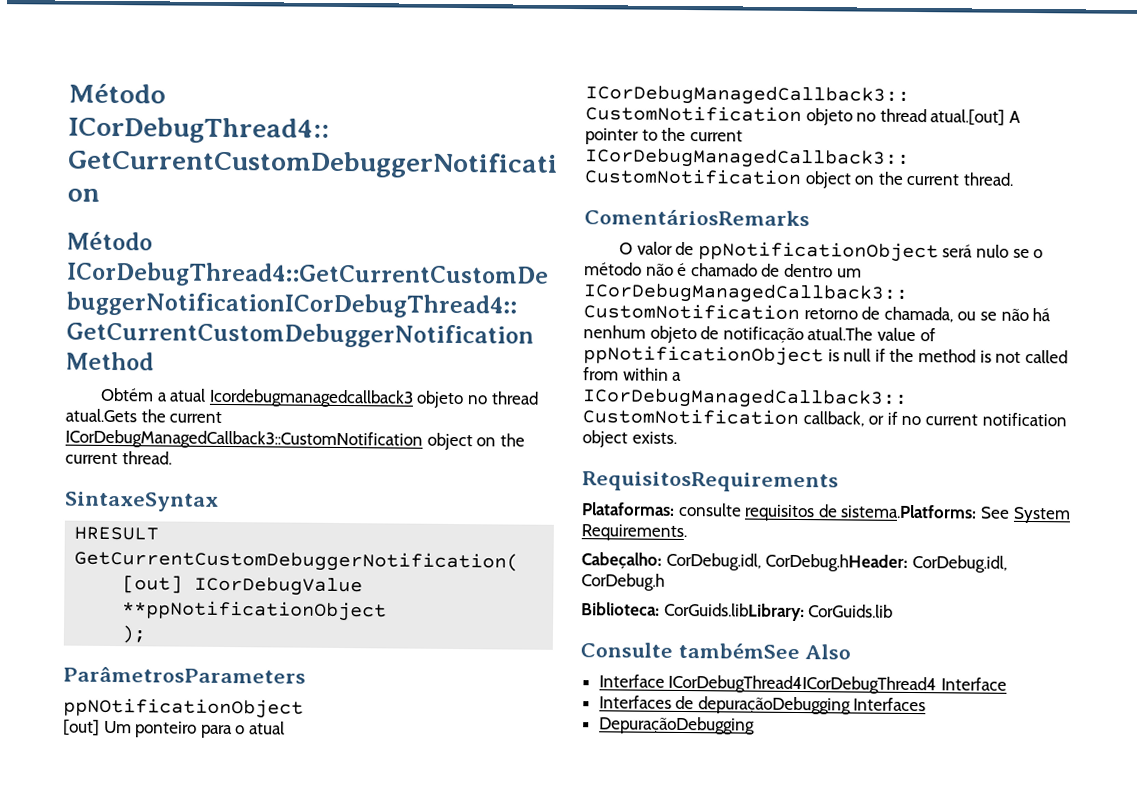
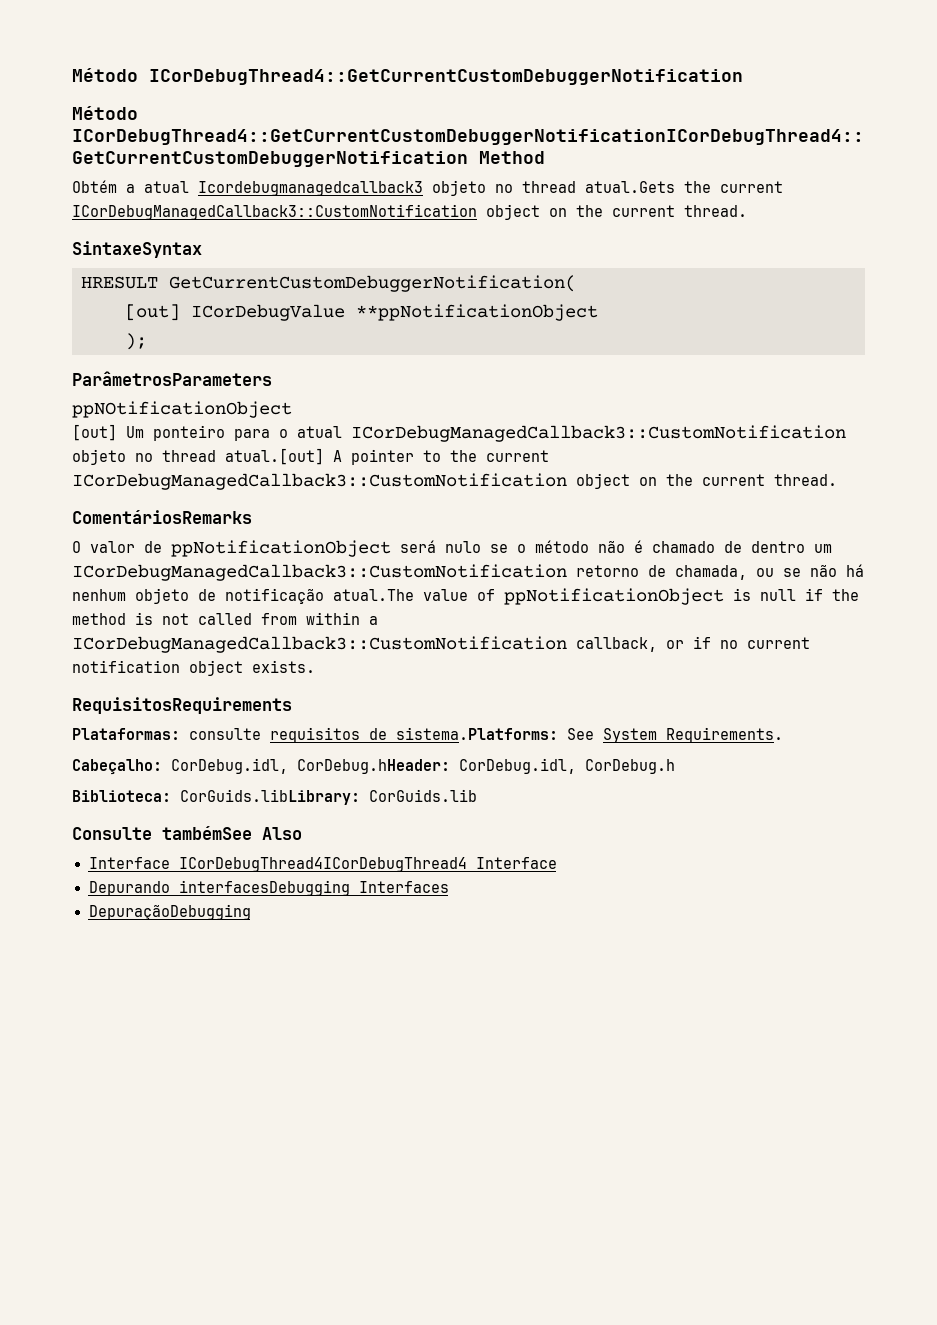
[598,695,851,715] Interfaces de depuraçãoDebugging -> [88,880,350,896] Depurando interfacesDebugging

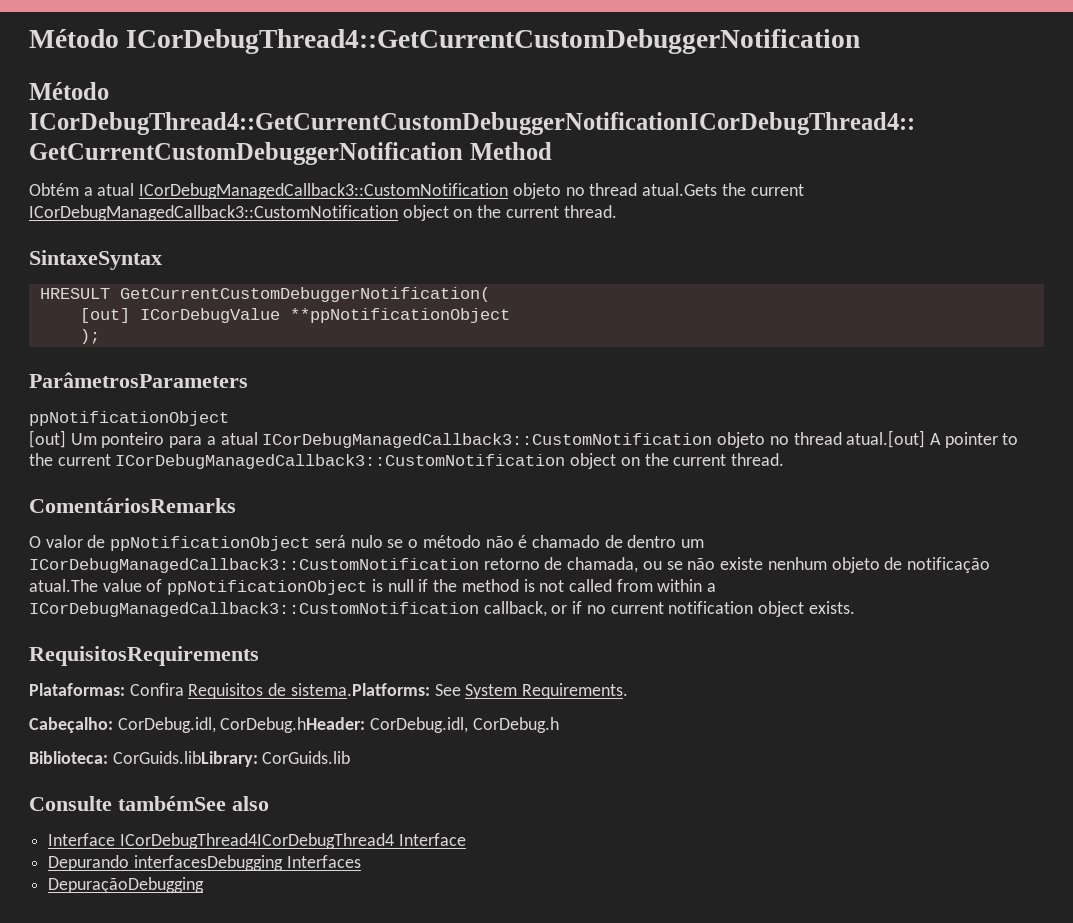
[198,181,423,196] Icordebugmanagedcallback3 -> [139,183,509,199] ICorDebugManagedCallback3::CustomNotification
[72,401,292,418] ppNOtificationObject -> [29,411,229,426] ppNotificationObject
[279,429,288,438] o -> [206,436,216,445] a
[846,564,864,577] há -> [720,557,764,570] existe
[189,727,360,743] consulte requisitos -> [129,683,264,699] Confira Requisitos
[262,827,302,840] Also -> [232,796,269,811] also

